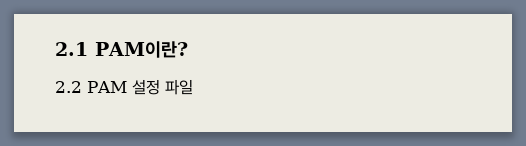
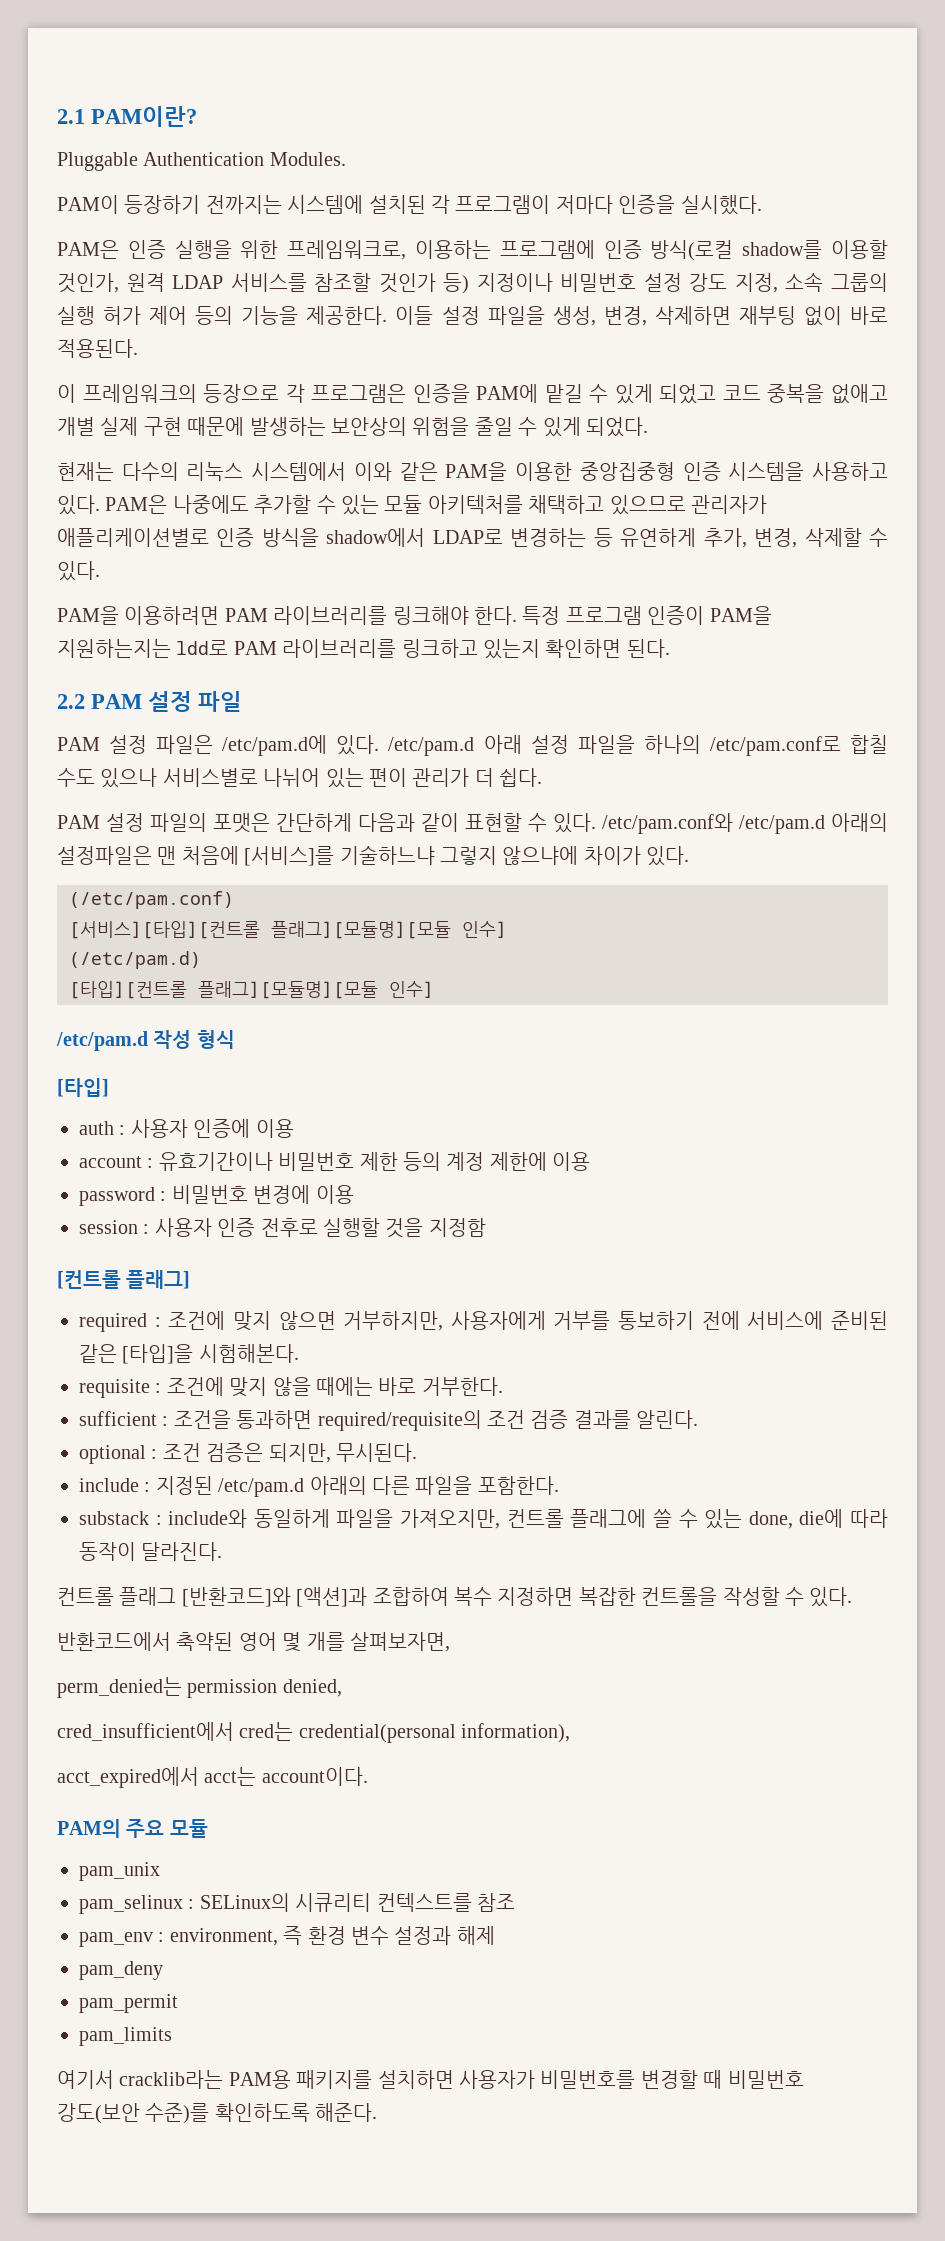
[55,79,193,95] 2.2 PAM 설정 파일 -> [57,152,346,171] [57,195,762,215] [57,240,888,261] [57,272,889,294] [57,306,888,326] [57,339,138,358] [57,384,889,404] [57,417,648,437] [57,462,889,481] [57,495,767,515] [57,528,889,548] [57,561,100,581] [57,606,772,625] [57,639,670,659] [57,691,243,712] [57,735,889,756] [57,768,543,788] [57,813,888,834] [57,845,690,866] [69,891,234,909] [69,921,507,939] [69,951,201,969] [69,981,434,999] [56,1030,235,1051] [57,1078,109,1097] [79,1119,294,1138] [79,1152,591,1171] [79,1185,354,1206] [79,1218,486,1238] [57,1270,191,1289] [79,1311,888,1332] [79,1344,299,1364] [79,1377,503,1398] [79,1410,699,1431] [79,1443,417,1464] [79,1476,559,1497] [79,1509,888,1529] [79,1542,223,1561] [57,1587,853,1607] [57,1632,450,1652] [57,1677,342,1698] [57,1722,571,1743] [57,1767,368,1788] [57,1819,208,1838] [79,1862,160,1881] [79,1893,515,1914] [79,1926,495,1947] [79,1961,163,1980] [79,1994,178,2013] [79,2027,172,2046] [57,2070,804,2089] [57,2103,378,2124] Pluggable Authentication Modules. // PAM이 등장하기 전까지는 시스템에 설치된 각 프로그램이 저마다 인증을 실시했다. // PAM은 인증 실행을 위한 프레임워크로, 이용하는 프로그램에 인증 방식(로컬 shadow를 이용할 것인가, 원격 LDAP 서비스를 참조할 것인가 등) 지정이나 비밀번호 설정 강도 지정, 소속 그룹의 실행 허가 제어 등의 기능을 제공한다. 이들 설정 파일을 생성, 변경, 삭제하면 재부팅 없이 바로 적용된다. // 이 프레임워크의 등장으로 각 프로그램은 인증을 PAM에 맡길 수 있게 되었고 코드 중복을 없애고 개별 실제 구현 때문에 발생하는 보안상의 위험을 줄일 수 있게 되었다. // 현재는 다수의 리눅스 시스템에서 이와 같은 PAM을 이용한 중앙집중형 인증 시스템을 사용하고 있다. PAM은 나중에도 추가할 수 있는 모듈 아키텍처를 채택하고 있으므로 관리자가 애플리케이션별로 인증 방식을 shadow에서 LDAP로 변경하는 등 유연하게 추가, 변경, 삭제할 수 있다. // PAM을 이용하려면 PAM 라이브러리를 링크해야 한다. 특정 프로그램 인증이 PAM을 지원하는지는 ldd로 PAM 라이브러리를 링크하고 있는지 확인하면 된다. // 2.2 PAM 설정 파일 // PAM 설정 파일은 /etc/pam.d에 있다. /etc/pam.d 아래 설정 파일을 하나의 /etc/pam.conf로 합칠 수도 있으나 서비스별로 나뉘어 있는 편이 관리가 더 쉽다. // PAM 설정 파일의 포맷은 간단하게 다음과 같이 표현할 수 있다. /etc/pam.conf와 /etc/pam.d 아래의 설정파일은 맨 처음에 [서비스]를 기술하느냐 그렇지 않으냐에 차이가 있다. // (/etc/pam.conf) // [서비스][타입][컨트롤 플래그][모듈명][모듈 인수] // (/etc/pam.d) // [타입][컨트롤 플래그][모듈명][모듈 인수] // /etc/pam.d 작성 형식 // [타입] // auth : 사용자 인증에 이용 // account : 유효기간이나 비밀번호 제한 등의 계정 제한에 이용 // password : 비밀번호 변경에 이용 // session : 사용자 인증 전후로 실행할 것을 지정함 // [컨트롤 플래그] // required : 조건에 맞지 않으면 거부하지만, 사용자에게 거부를 통보하기 전에 서비스에 준비된 같은 [타입]을 시험해본다. // requisite : 조건에 맞지 않을 때에는 바로 거부한다. // sufficient : 조건을 통과하면 required/requisite의 조건 검증 결과를 알린다. // optional : 조건 검증은 되지만, 무시된다. // include : 지정된 /etc/pam.d 아래의 다른 파일을 포함한다. // substack : include와 동일하게 파일을 가져오지만, 컨트롤 플래그에 쓸 수 있는 done, die에 따라 동작이 달라진다. // 컨트롤 플래그 [반환코드]와 [액션]과 조합하여 복수 지정하면 복잡한 컨트롤을 작성할 수 있다. // 반환코드에서 축약된 영어 몇 개를 살펴보자면, // perm_denied는 permission denied, // cred_insufficient에서 cred는 credential(personal information), // acct_expired에서 acct는 account이다. // PAM의 주요 모듈 // pam_unix // pam_selinux : SELinux의 시큐리티 컨텍스트를 참조 // pam_env : environment, 즉 환경 변수 설정과 해제 // pam_deny // pam_permit // pam_limits // 여기서 cracklib라는 PAM용 패키지를 설치하면 사용자가 비밀번호를 변경할 때 비밀번호 강도(보안 수준)를 확인하도록 해준다.

